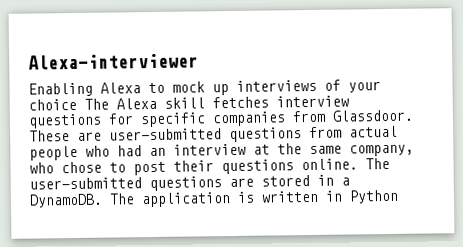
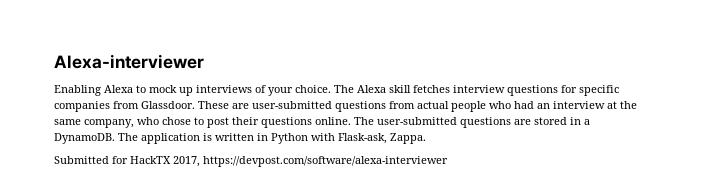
[28,98,77,111] choice -> [295,85,331,93] choice.
(399, 196) none -> [311,133,426,144] [54,156,448,167] with Flask-ask, Zappa. // Submitted for HackTX 2017, https://devpost.com/software/alexa-interviewer

